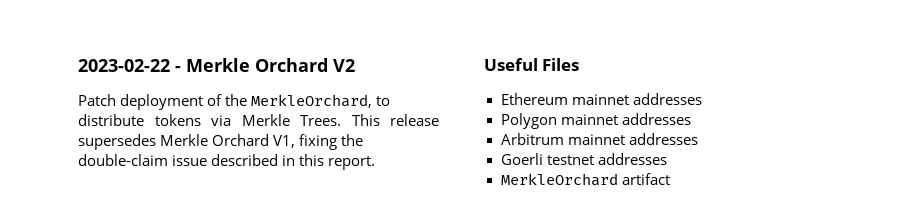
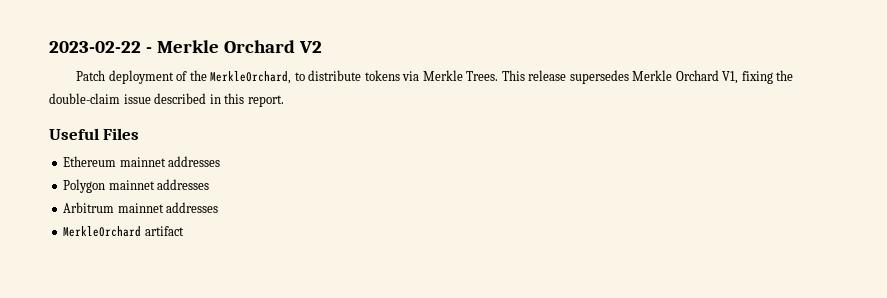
[500,153,667,165] // Goerli testnet addresses -> (219, 207) none

